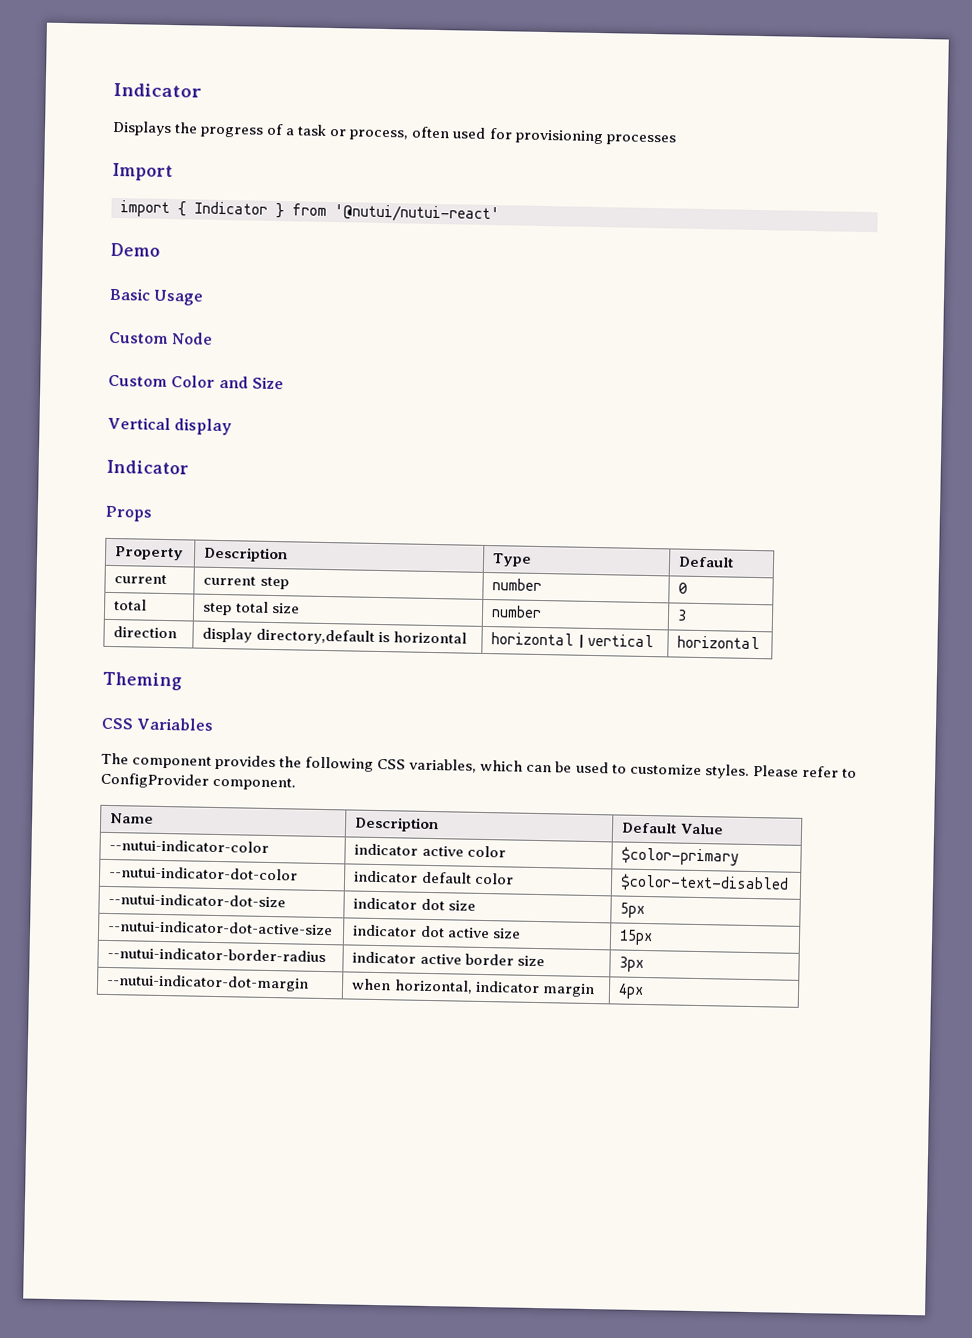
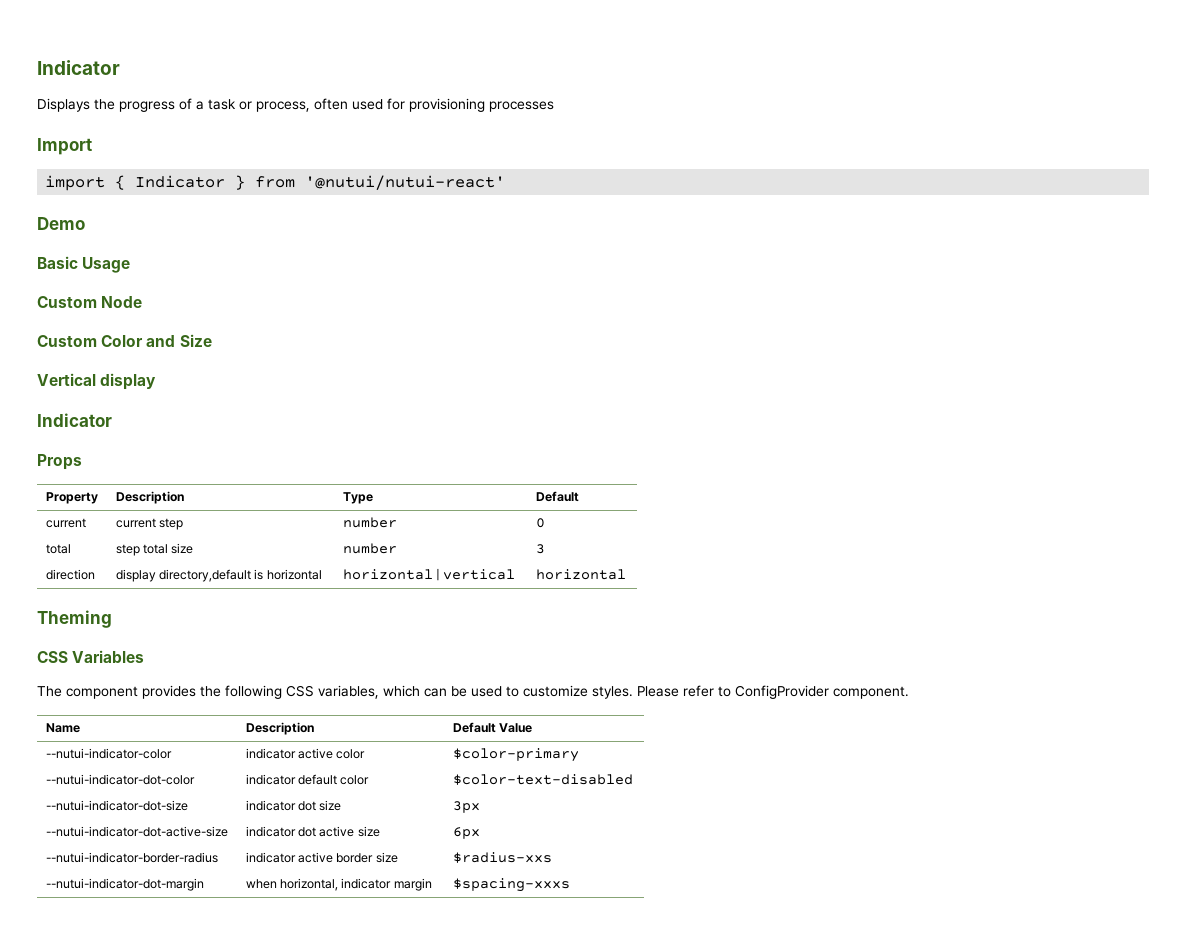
[620,902,646,919] 5px -> [452,801,480,813] 3px
[619,929,654,946] 15px -> [452,827,480,839] 6px
[619,956,645,973] 3px -> [452,852,552,863] $radius-xxs
[618,983,645,1000] 4px -> [452,878,570,892] $spacing-xxxs

